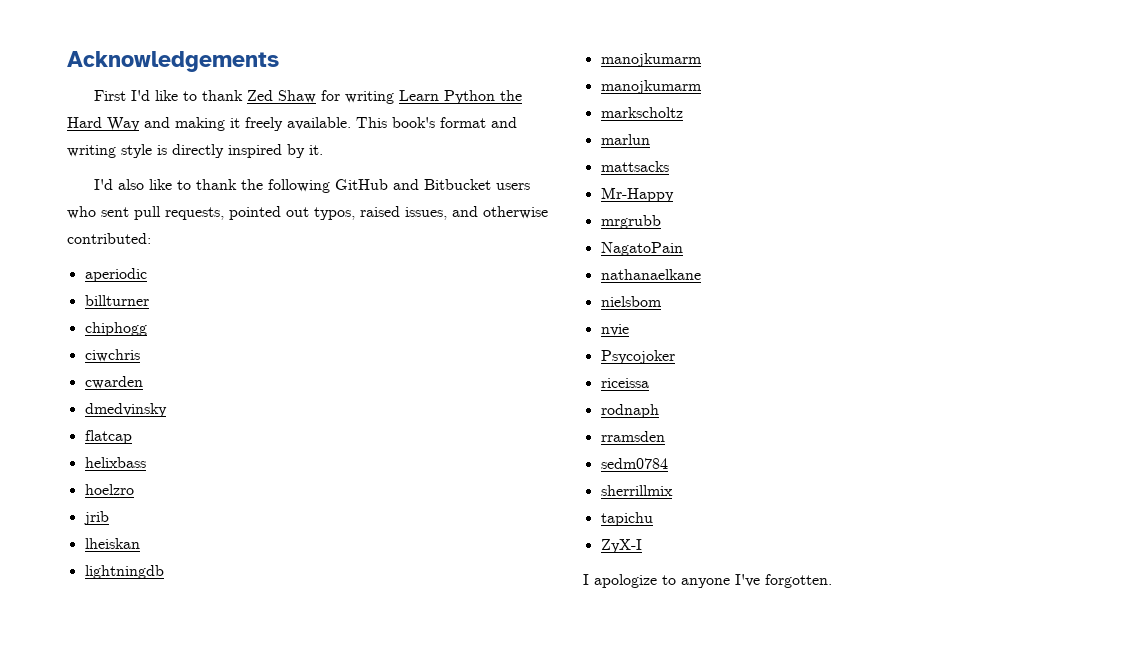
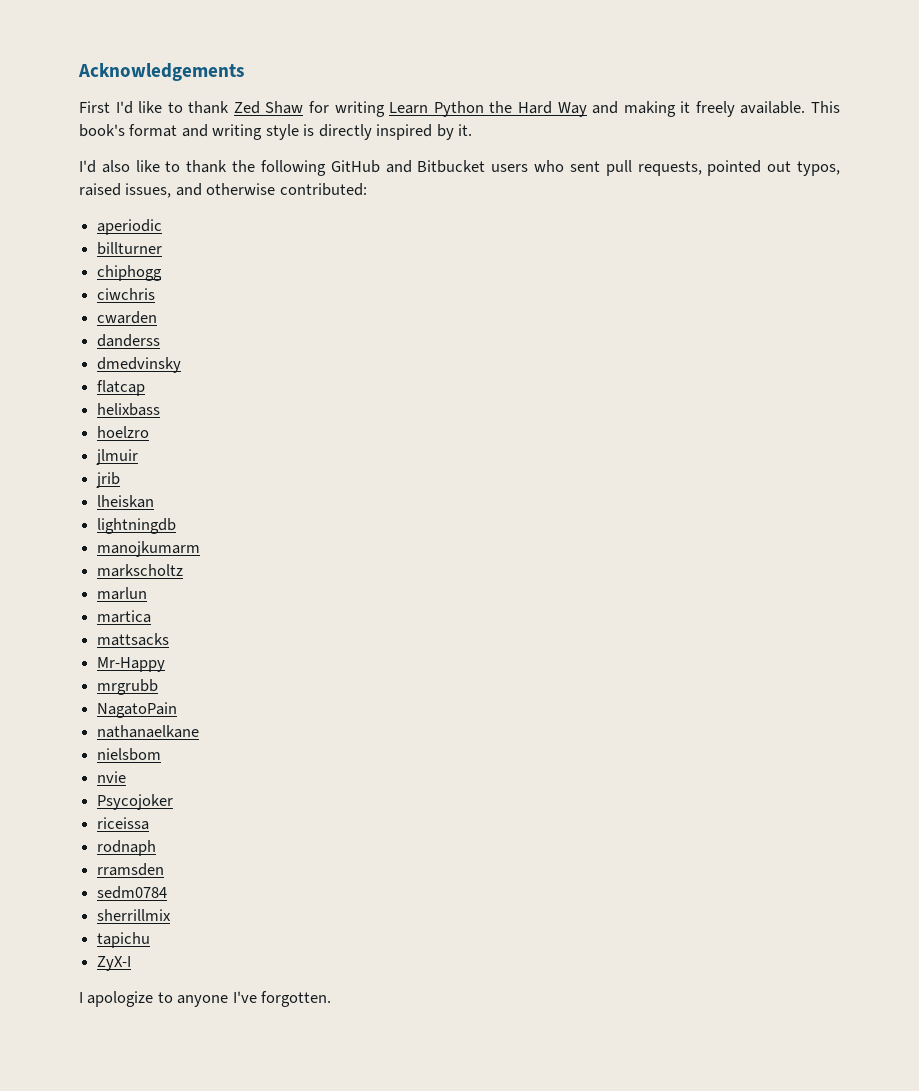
(143, 382) none -> [97,334,161,347] // danderss
(134, 489) none -> [96,449,139,465] // jlmuir
[600,80,702,94] // manojkumarm -> (201, 549) none
(650, 139) none -> [97,610,152,623] // martica

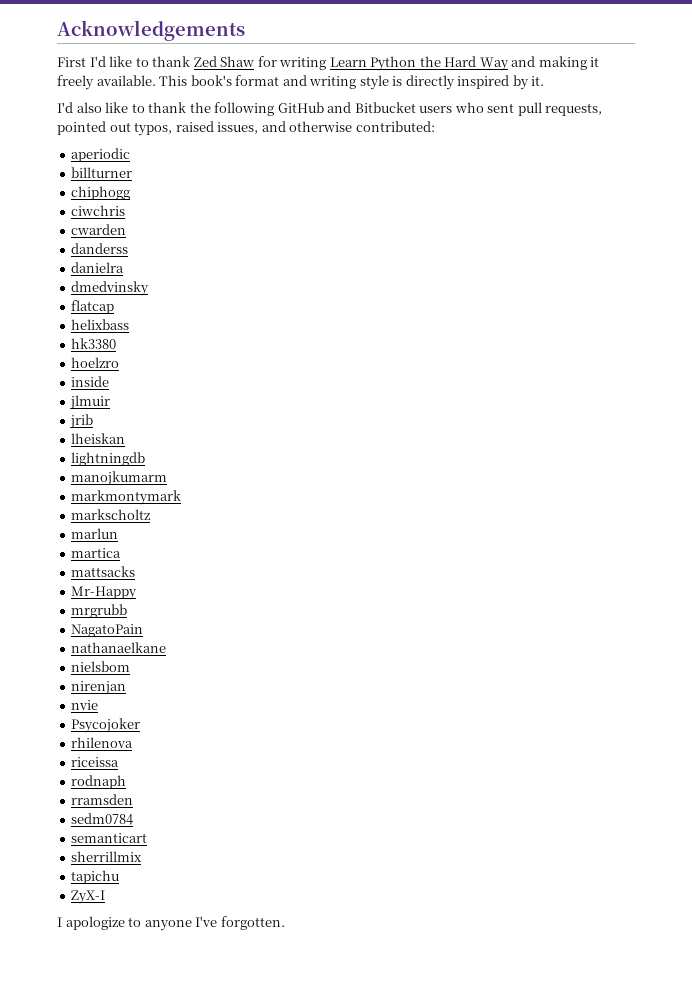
(161, 340) none -> [71,262,125,273] // danielra
(161, 409) none -> [71,338,117,349] // hk3380
(150, 432) none -> [71,376,110,387] // inside
(201, 549) none -> [71,490,182,505] // markmontymark
(162, 754) none -> [71,681,127,695] // nirenjan
(174, 802) none -> [71,737,134,748] // rhilenova
(168, 892) none -> [71,833,148,843] // semanticart

